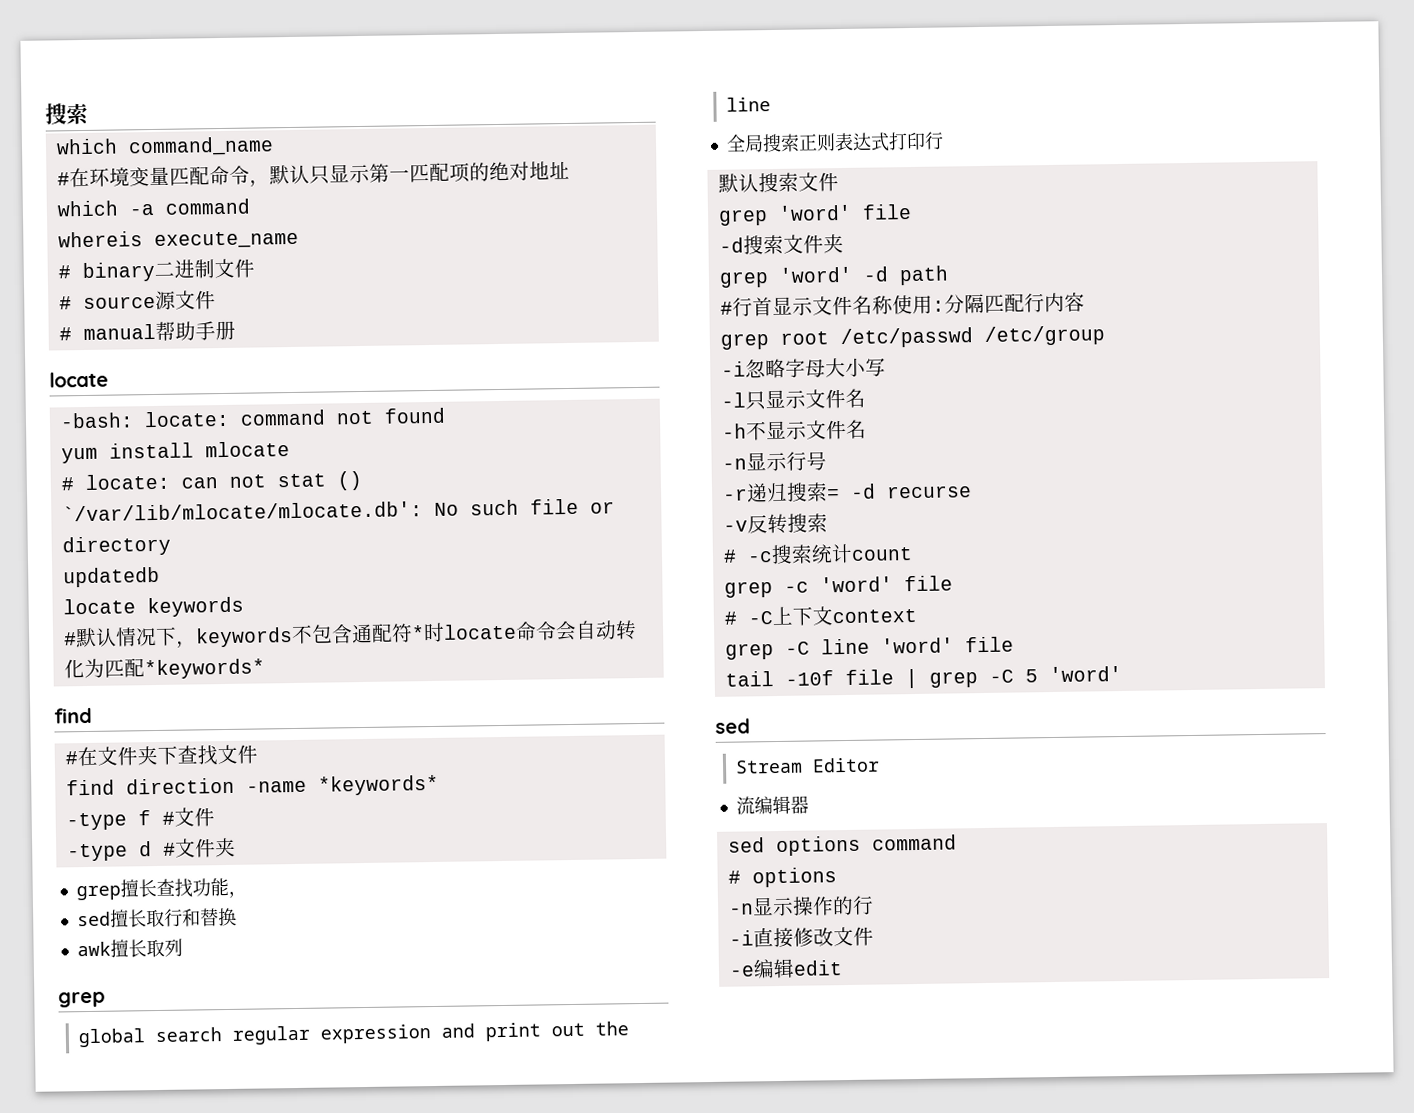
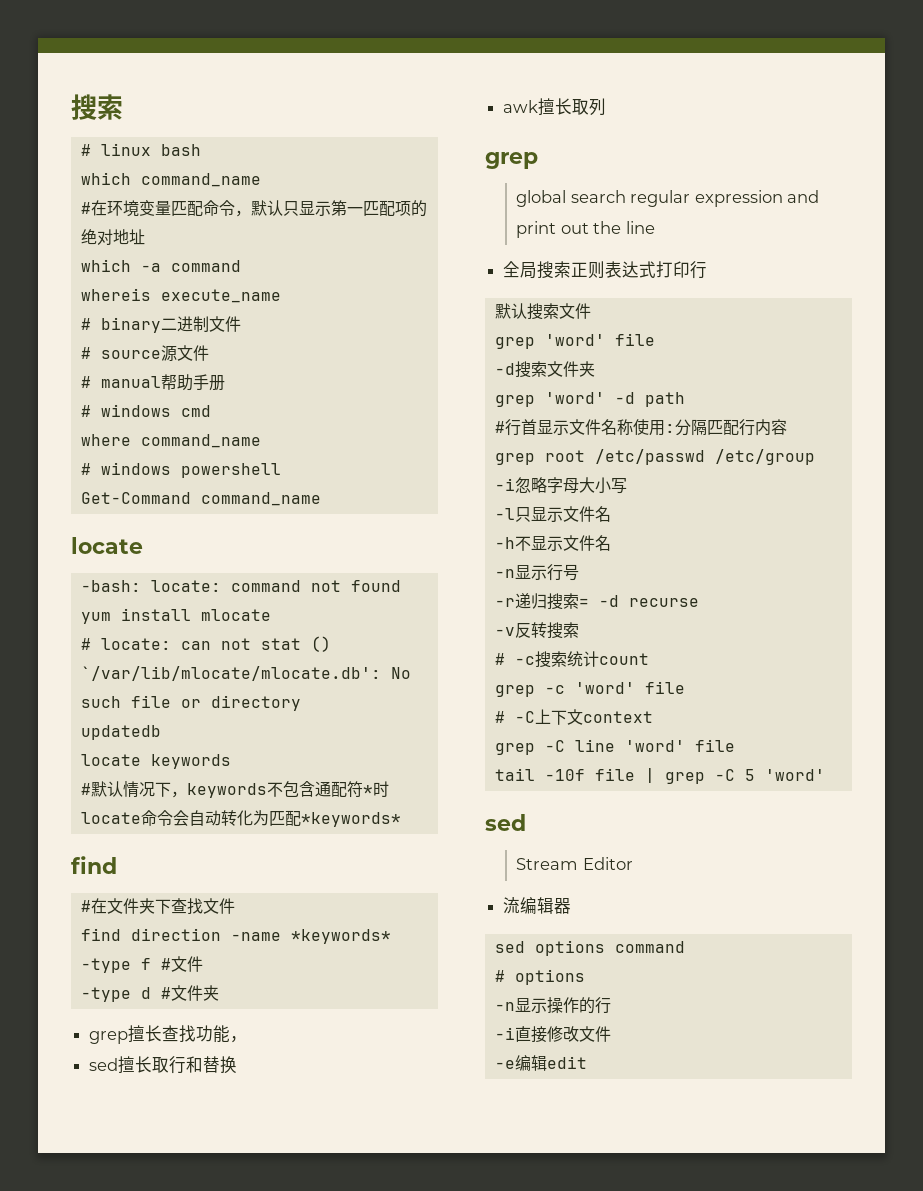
[45,102,88,126] 搜索 -> [71,94,123,120] [80,143,201,156] 搜索 // # linux bash
(236, 330) none -> [80,404,211,417] [80,434,261,448] [80,462,281,478] [80,492,321,506] // # windows cmd // where command_name // # windows powershell // Get-Command command_name

